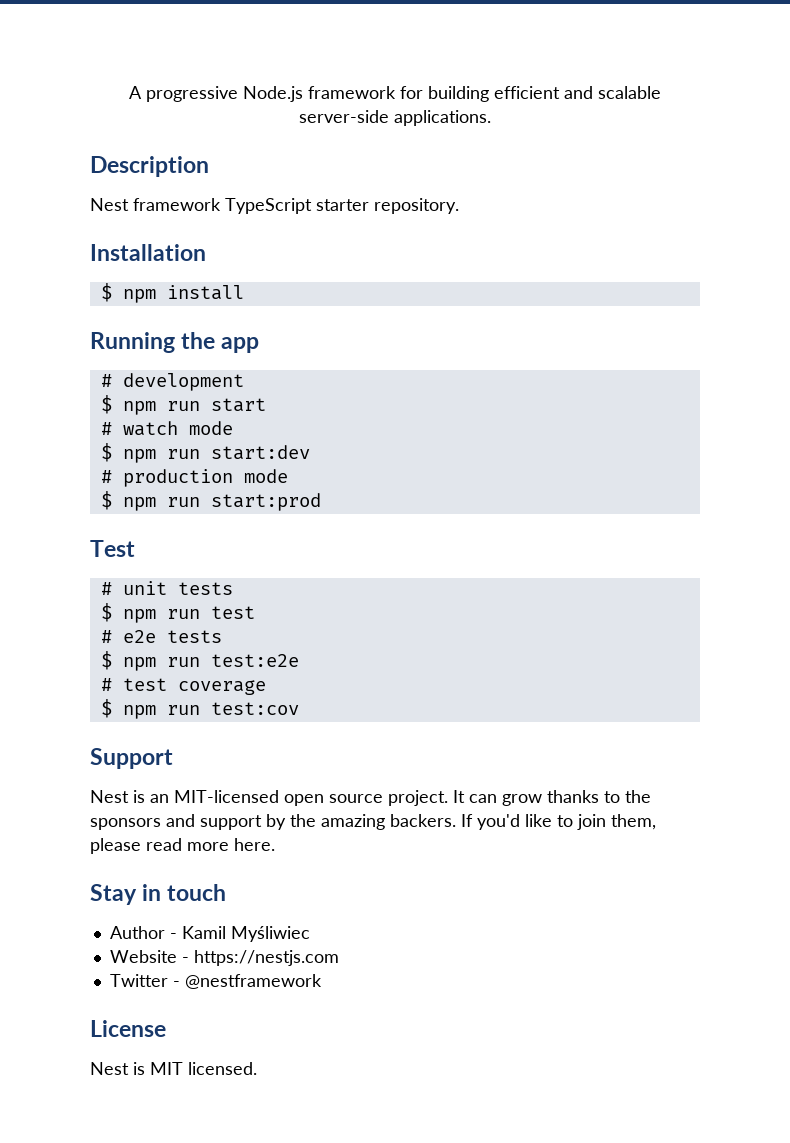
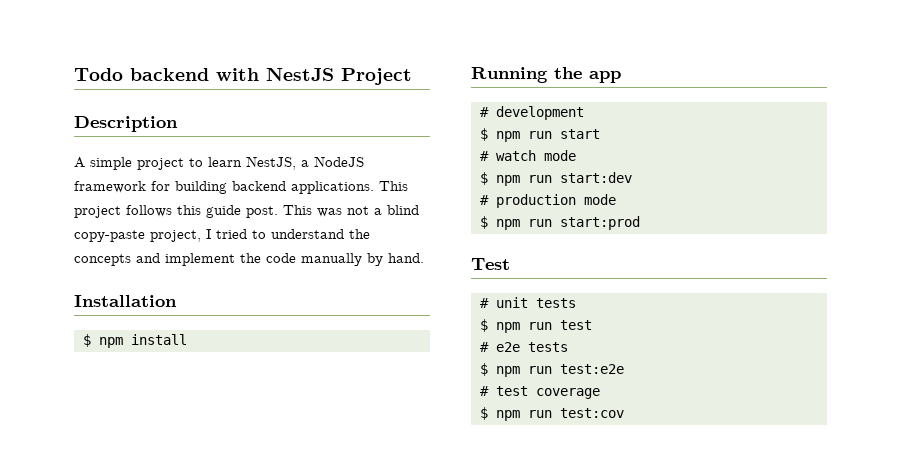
[129,86,661,102] [299,110,491,126] [90,156,209,177] [90,198,459,214] A progressive Node.js framework for building efficient and scalable server-side applications. // Description // Nest framework TypeScript starter repository. -> [74,68,412,85] [74,116,178,132] [74,156,364,170] [74,181,408,194] [74,205,419,218] [74,229,370,242] [74,253,424,266] Todo backend with NestJS Project // Description // A simple project to learn NestJS, a NodeJS framework for building backend applications. This project follows this guide post. This was not a blind copy-paste project, I tried to understand the concepts and implement the code manually by hand.
[90,748,173,769] [90,790,651,806] [90,814,656,830] [90,838,275,854] [90,884,227,905] [109,926,310,942] [109,950,339,966] [109,974,322,989] [90,1020,166,1037] [90,1062,257,1075] // Support // Nest is an MIT-licensed open source project. It can grow thanks to the sponsors and support by the amazing backers. If you'd like to join them, please read more here. // Stay in touch // Author - Kamil Myśliwiec // Website - https://nestjs.com // Twitter - @nestframework // License // Nest is MIT licensed. -> (624, 413) none

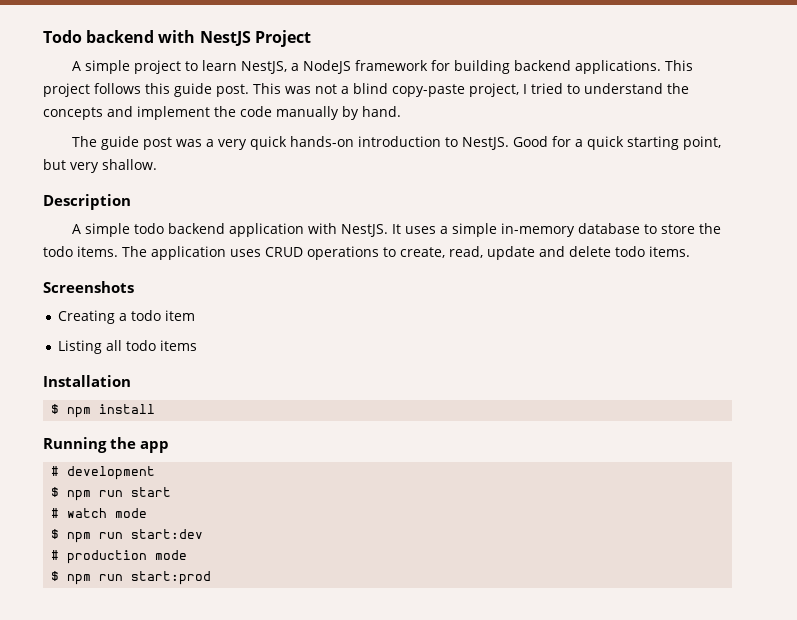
[74,116,178,132] // Description -> (311, 38) none
(424, 258) none -> [71,136,721,150] [43,159,157,173] [43,194,131,210] [71,223,721,237] [43,246,690,260] [43,281,134,293] [57,310,195,324] [57,340,197,354] // The guide post was a very quick hands-on introduction to NestJS. Good for a quick starting point, but very shallow. // Description // A simple todo backend application with NestJS. It uses a simple in-memory database to store the todo items. The application uses CRUD operations to create, read, update and delete todo items. // Screenshots // Creating a todo item // Listing all todo items
[471,258,510,270] [480,297,576,308] [480,319,592,333] [480,342,568,352] [480,363,624,377] [480,386,600,399] [480,407,624,421] // Test // # unit tests // $ npm run test // # e2e tests // $ npm run test:e2e // # test coverage // $ npm run test:cov -> (212, 578) none

